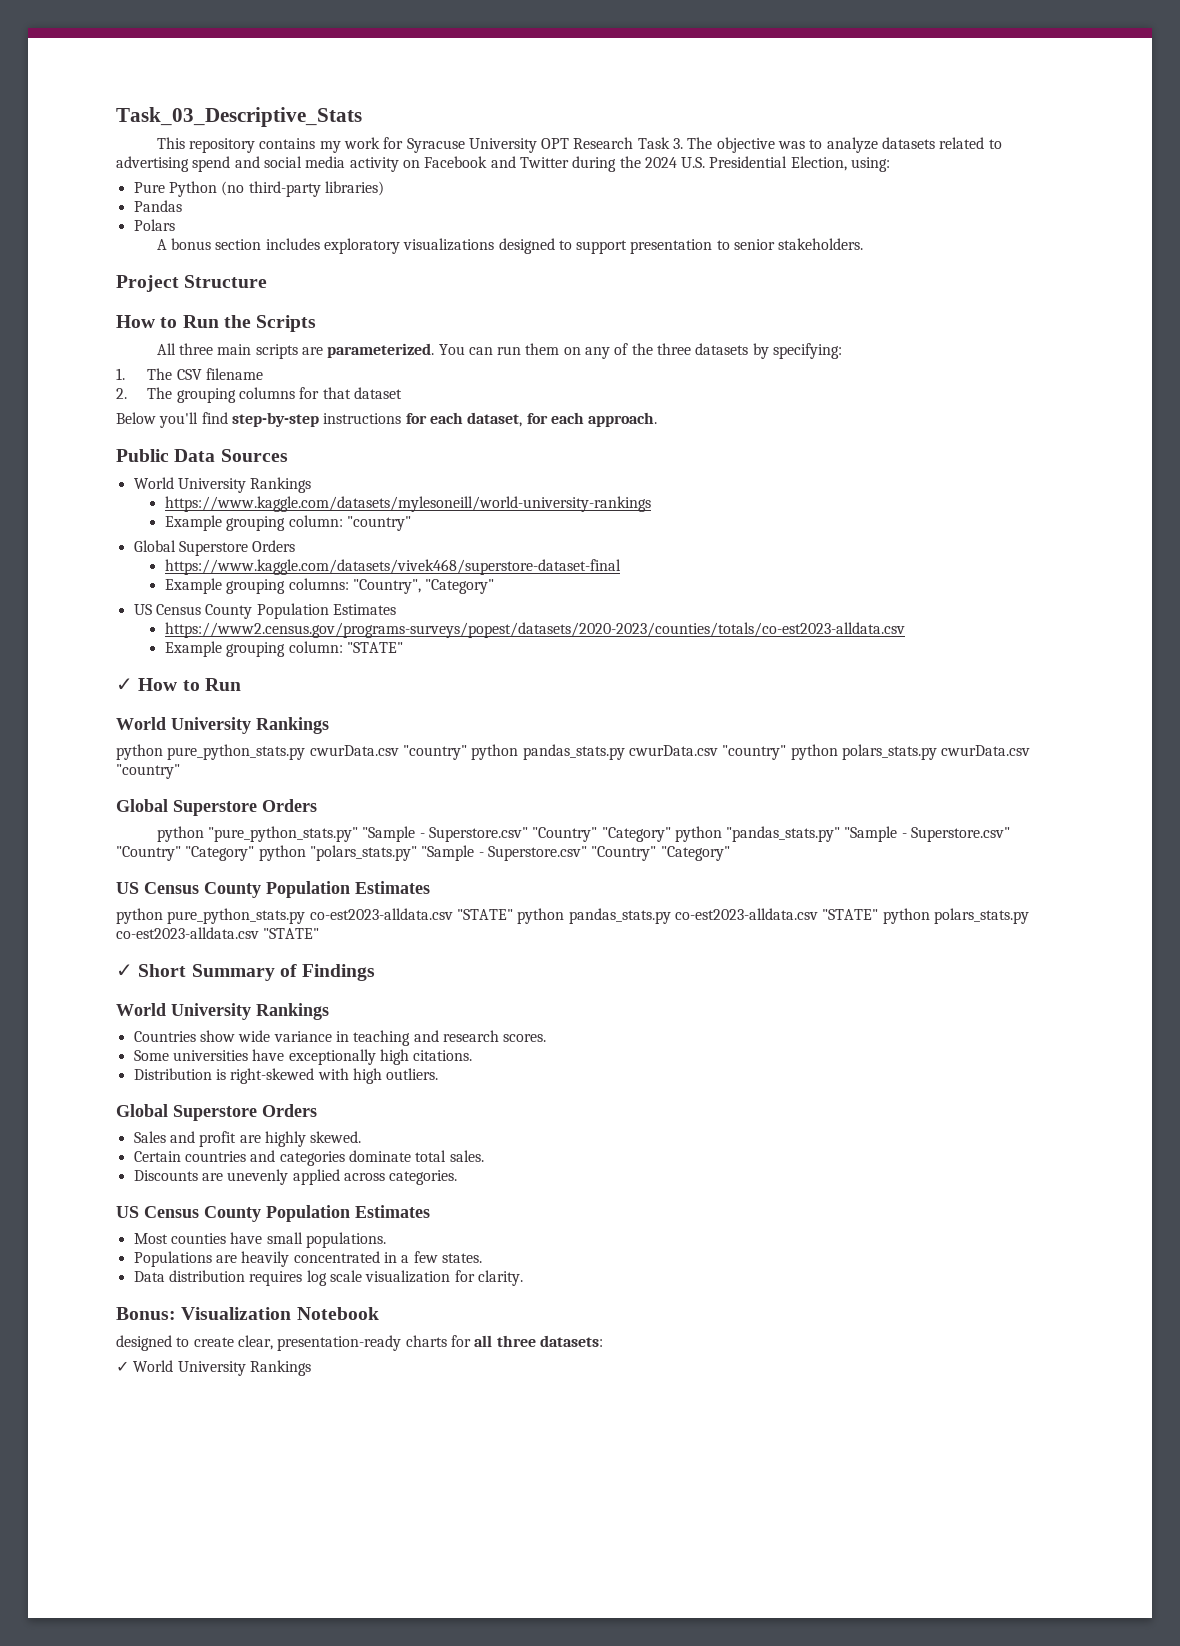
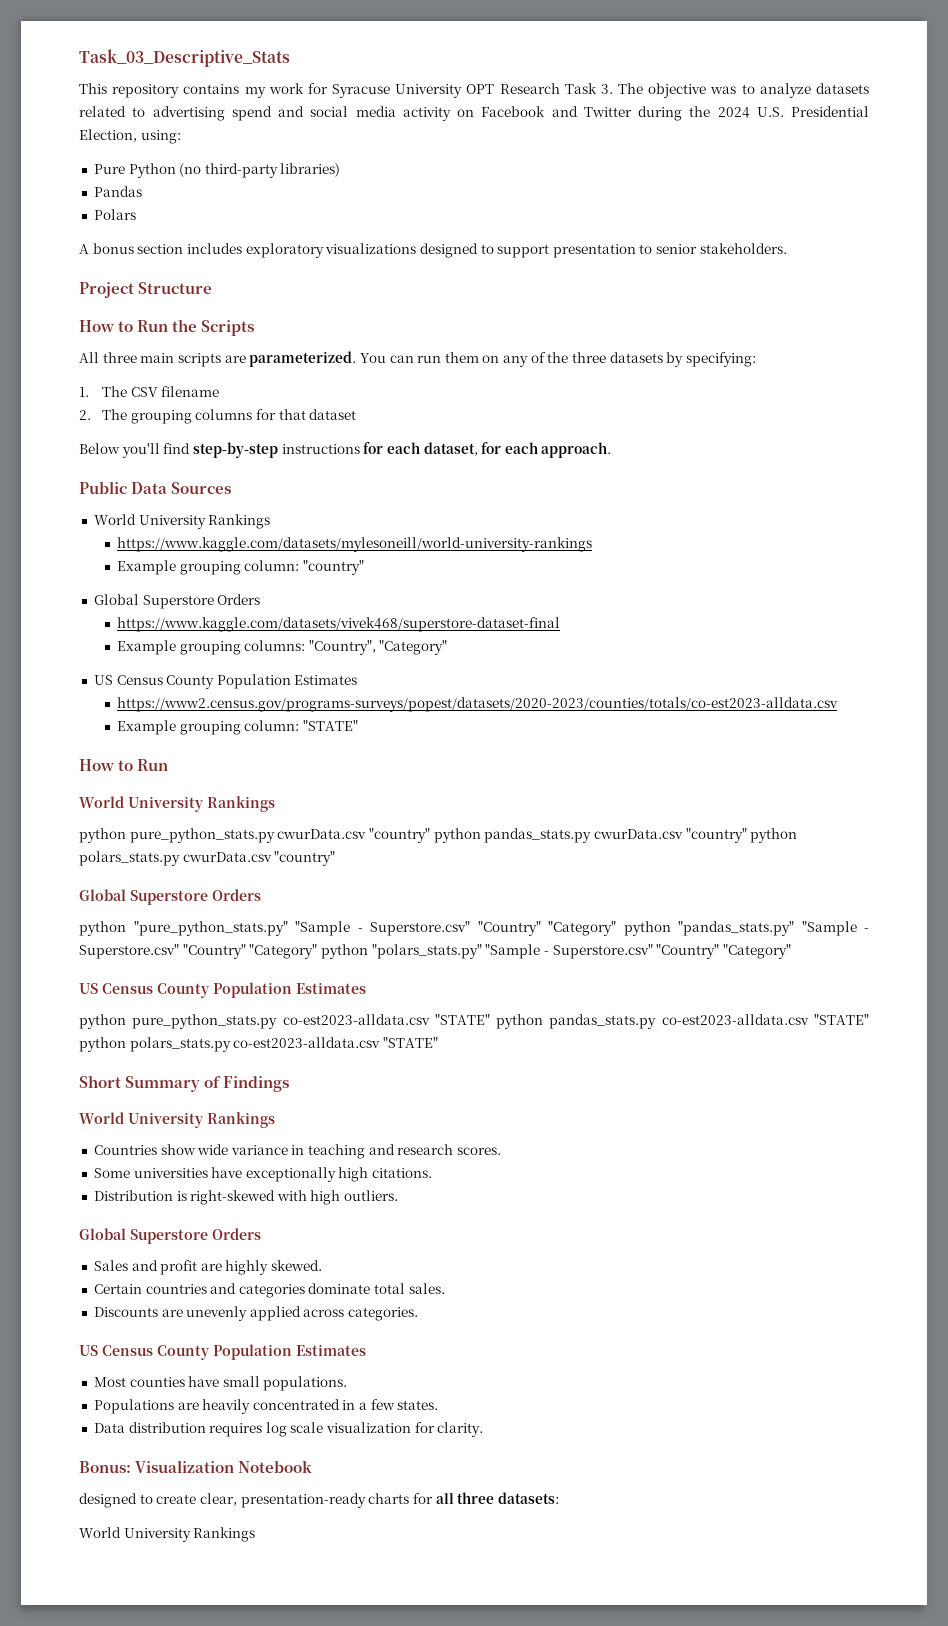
[116,678,133,691] ✓ -> (358, 725) none
[116,964,133,977] ✓ -> (438, 1042) none
[116,1361,129,1372] ✓ -> (559, 1498) none

